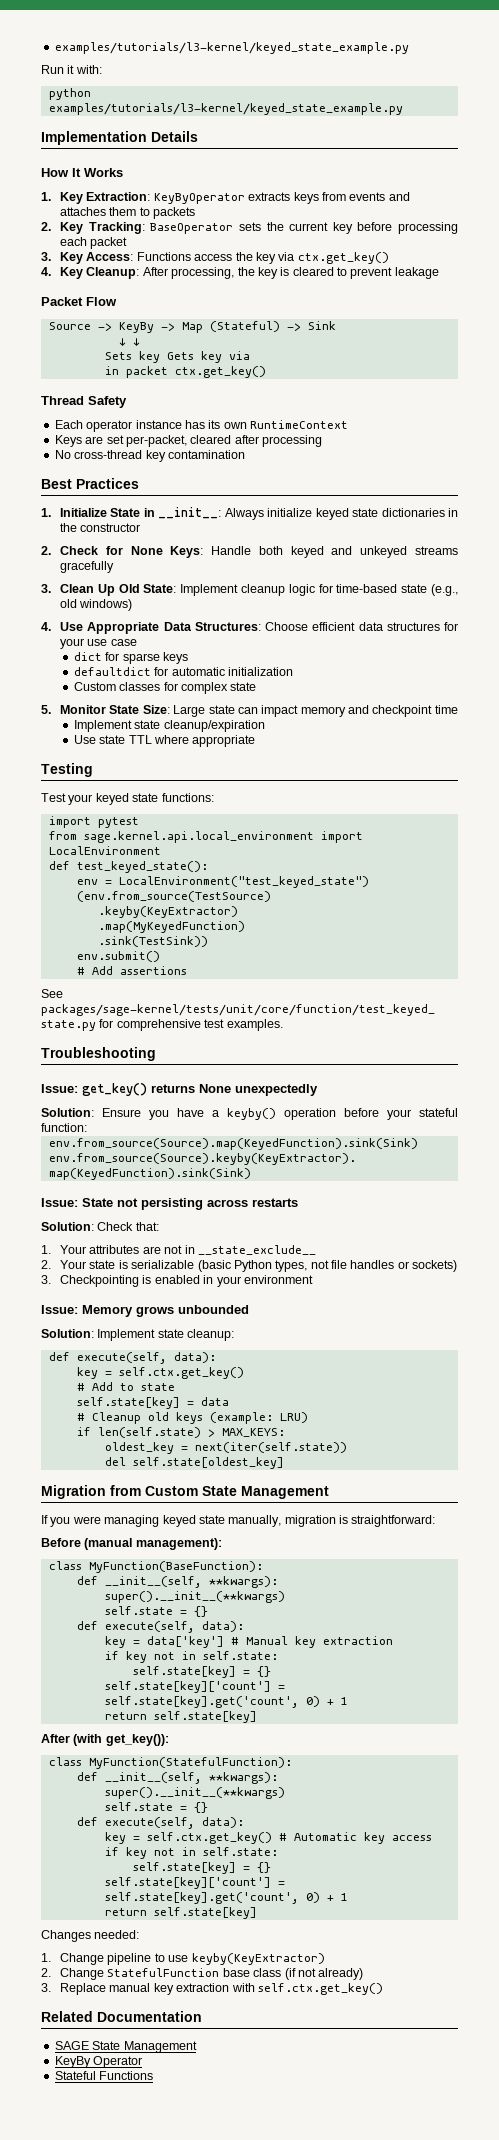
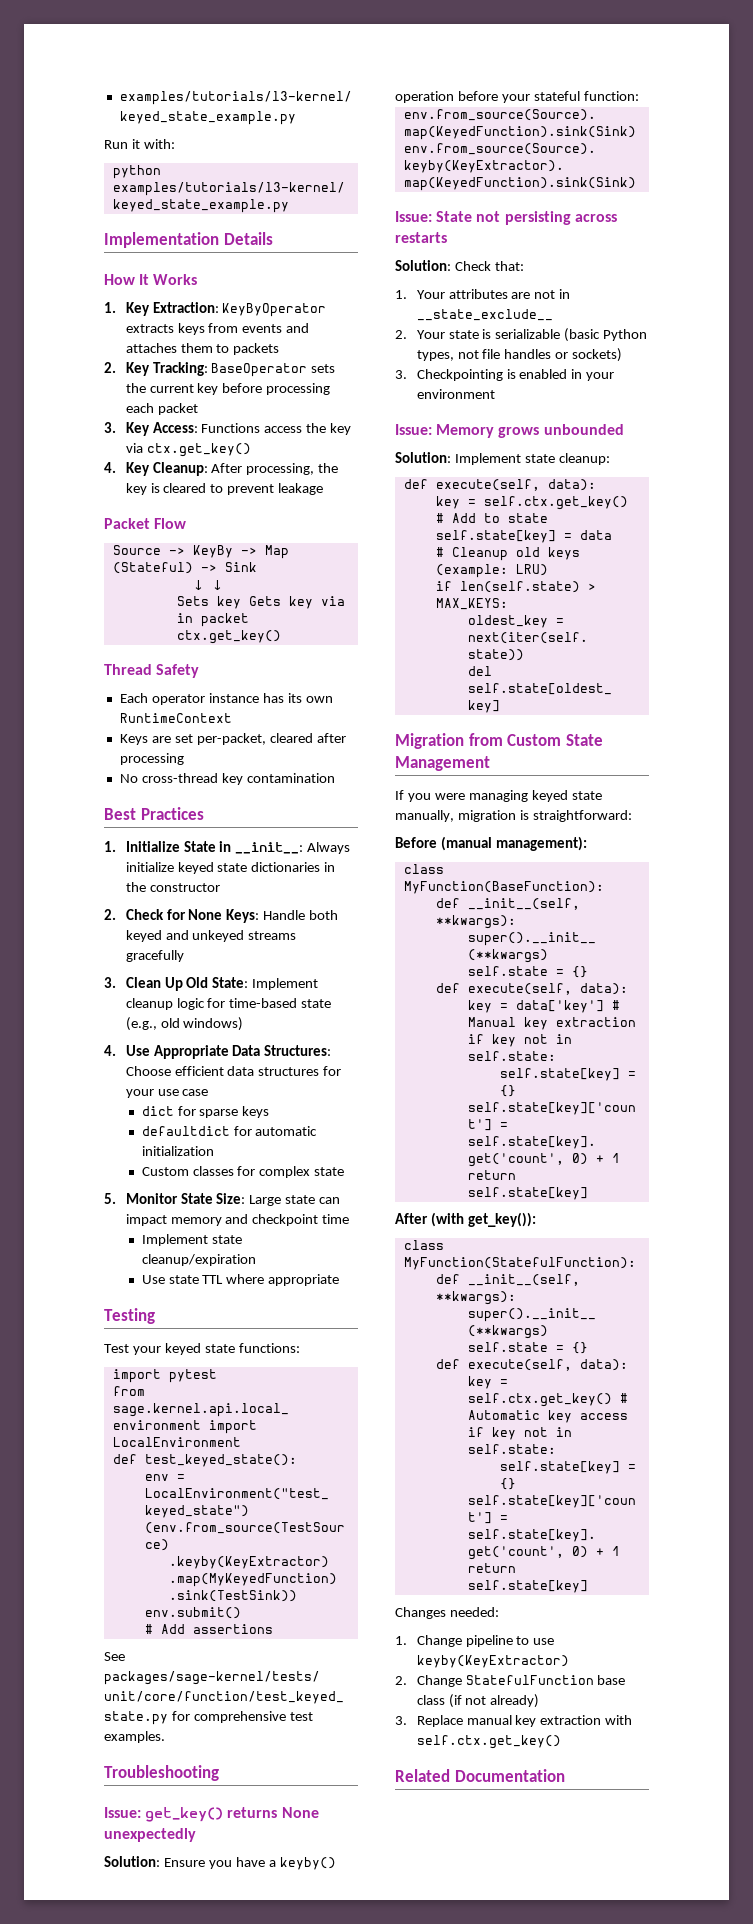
[54,2041,197,2053] [54,2056,143,2068] [54,2071,154,2080] // SAGE State Management // KeyBy Operator // Stateful Functions -> (565, 1775) none

